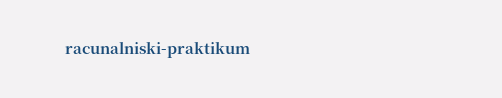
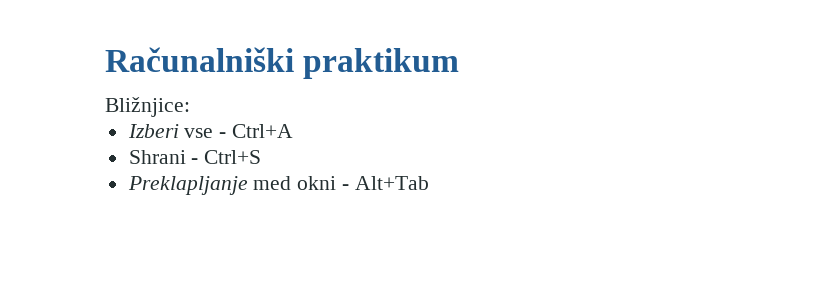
[65,41,250,58] racunalniski-praktikum -> [105,47,460,79] [105,97,190,117] [127,124,294,138] [128,150,262,164] [127,176,429,195] Računalniški praktikum // Bližnjice: // Izberi vse - Ctrl+A // Shrani - Ctrl+S // Preklapljanje med okni - Alt+Tab

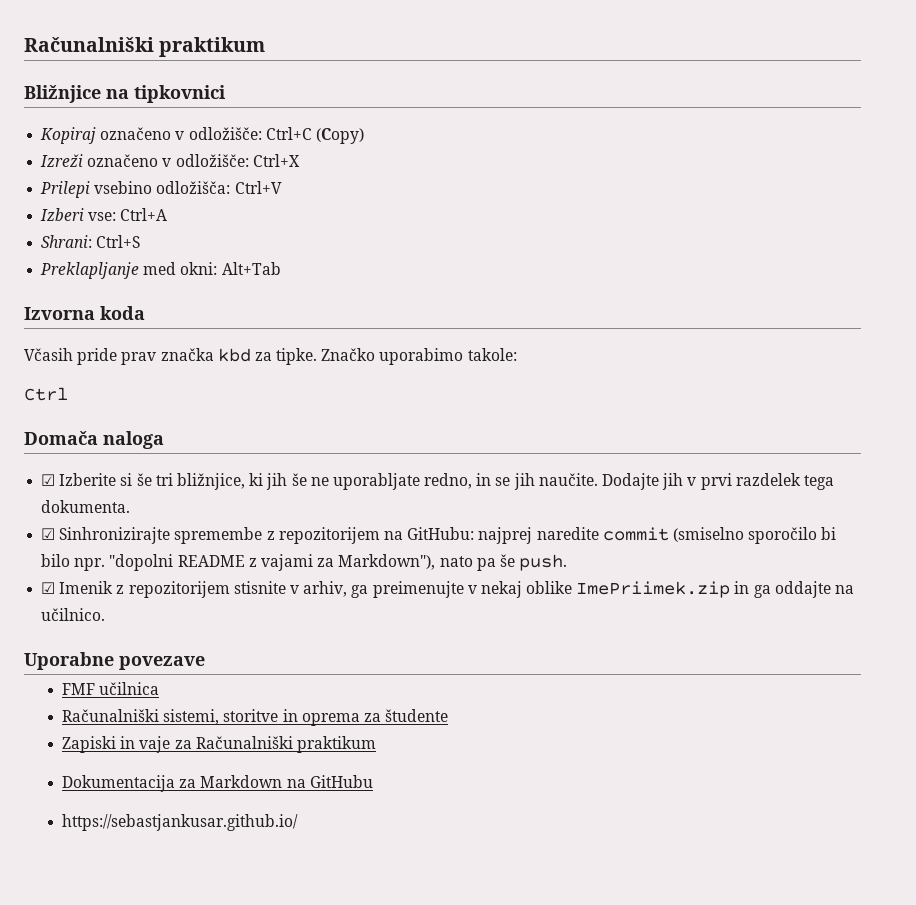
[105,47,460,79] [105,97,190,117] Računalniški praktikum // Bližnjice: -> [24,37,266,57] [24,85,226,103] [40,127,364,144] [40,154,300,167] [40,181,282,198] Računalniški praktikum // Bližnjice na tipkovnici // Kopiraj označeno v odložišče: Ctrl+C (Copy) // Izreži označeno v odložišče: Ctrl+X // Prilepi vsebino odložišča: Ctrl+V
[184,128,227,138] vse - -> [88,212,117,221] vse:
[128,150,199,164] Shrani - -> [41,235,93,248] Shrani:
[297,176,350,190] okni - -> [180,262,218,275] okni:
(429, 183) none -> [24,306,145,320] [24,348,517,365] [24,387,68,401] [24,431,164,449] [41,473,834,490] [41,500,131,513] [41,527,837,544] [41,554,568,571] [41,581,855,598] [41,608,106,621] [24,652,205,670] [62,682,160,695] [62,709,449,726] [62,736,376,753] [62,775,373,792] [62,814,299,831] // Izvorna koda // Včasih pride prav značka kbd za tipke. Značko uporabimo takole: // Ctrl // Domača naloga // ☑ Izberite si še tri bližnjice, ki jih še ne uporabljate redno, in se jih naučite. Dodajte jih v prvi razdelek tega dokumenta. // ☑ Sinhronizirajte spremembe z repozitorijem na GitHubu: najprej naredite commit (smiselno sporočilo bi bilo npr. "dopolni README z vajami za Markdown"), nato pa še push. // ☑ Imenik z repozitorijem stisnite v arhiv, ga preimenujte v nekaj oblike ImePriimek.zip in ga oddajte na učilnico. // Uporabne povezave // FMF učilnica // Računalniški sistemi, storitve in oprema za študente // Zapiski in vaje za Računalniški praktikum // Dokumentacija za Markdown na GitHubu // https://sebastjankusar.github.io/

